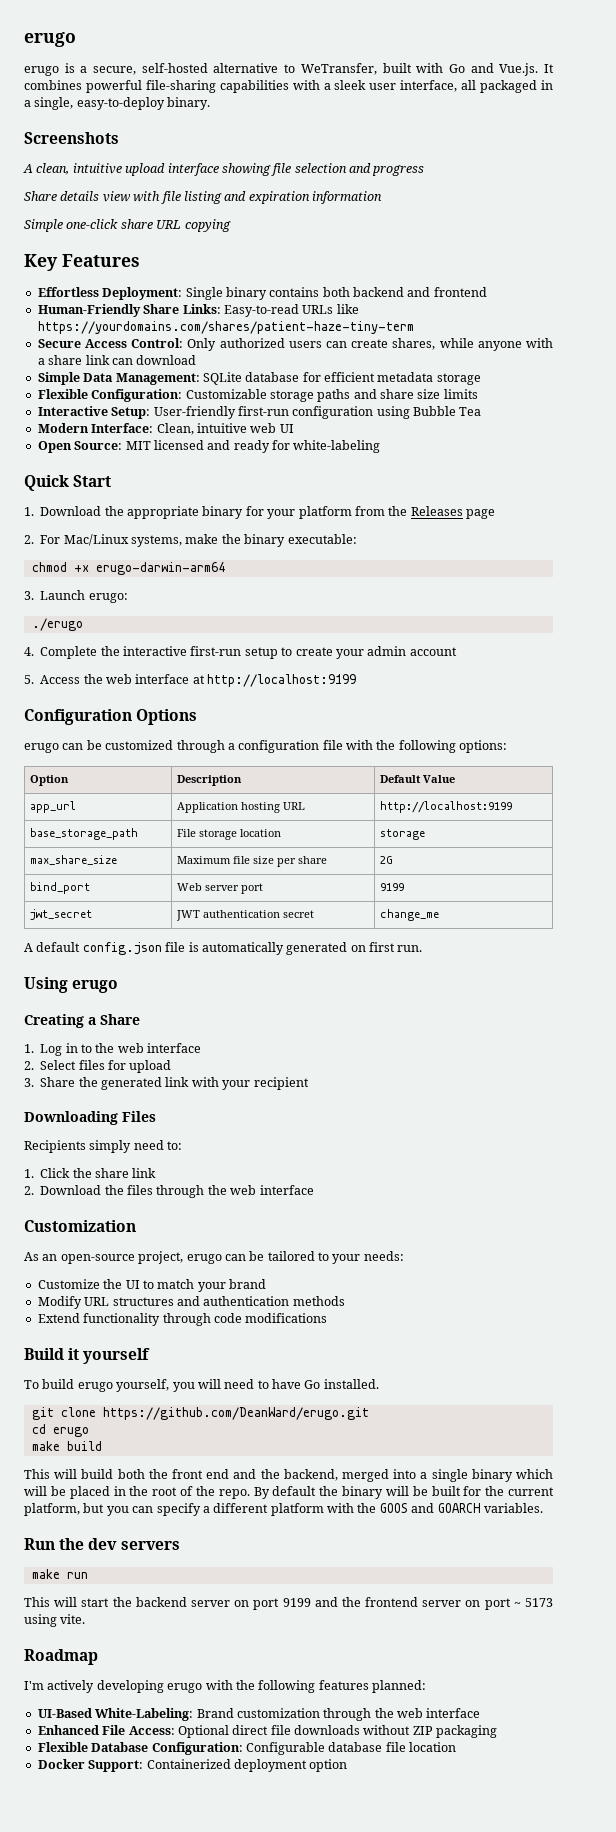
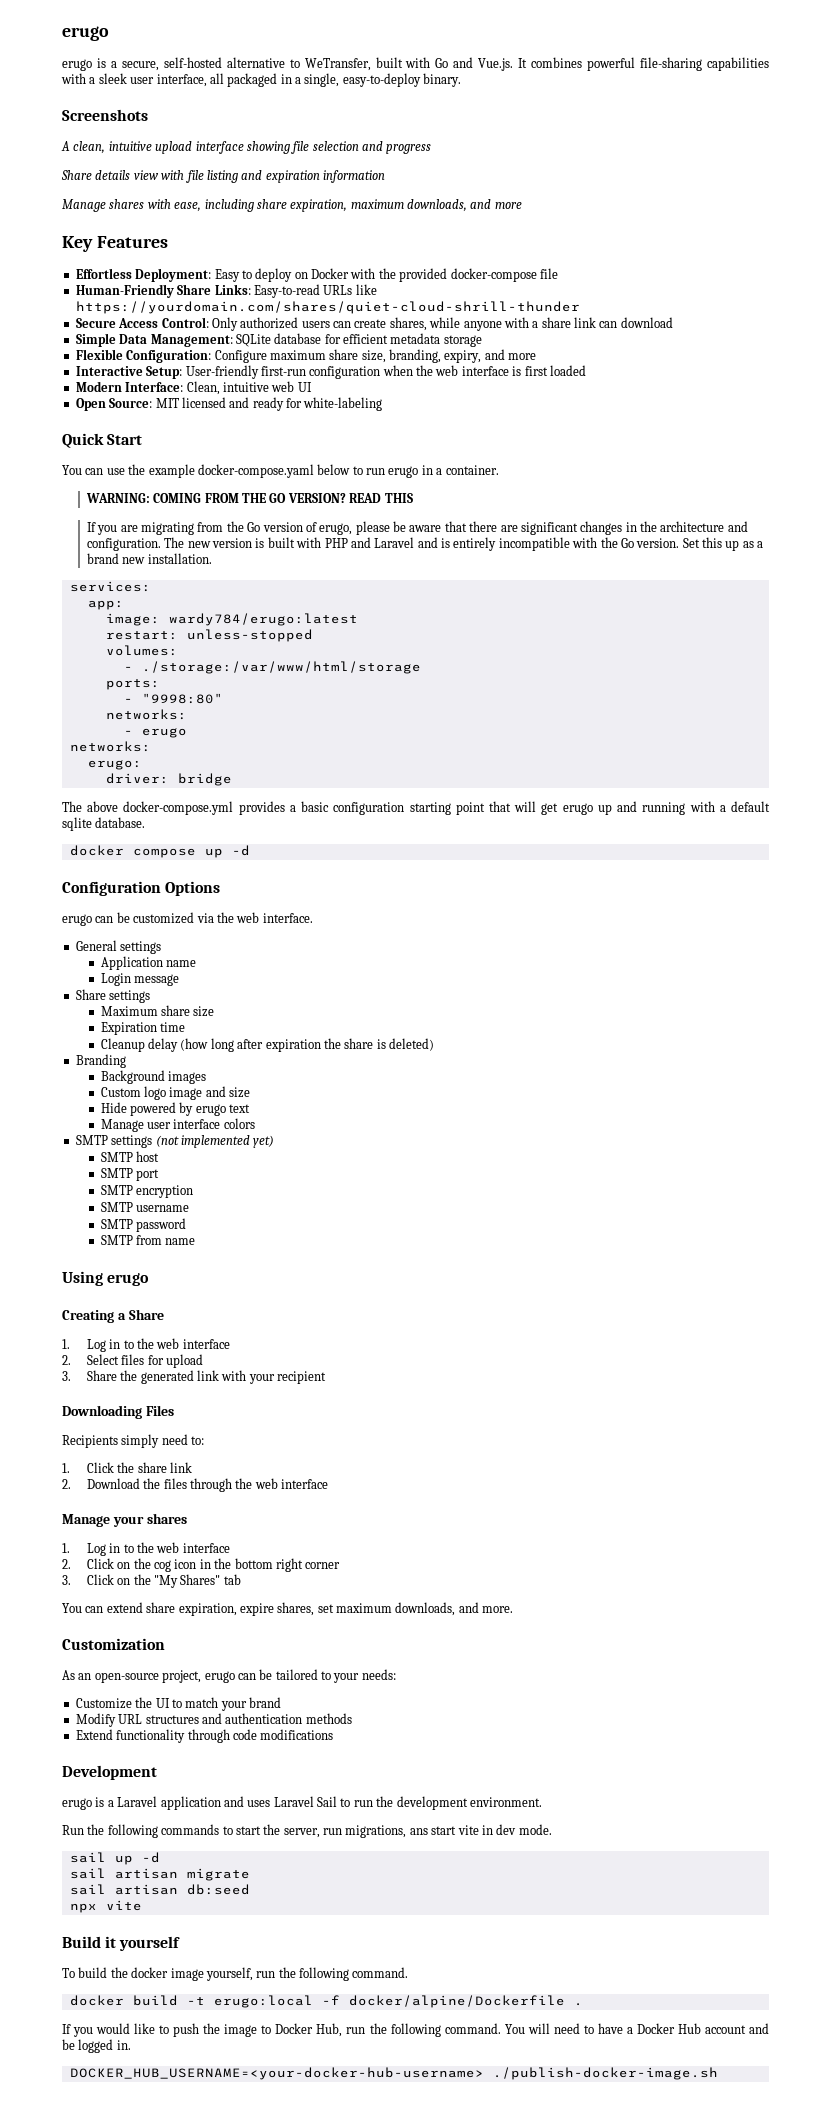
[24,219,231,232] [24,254,140,271] [37,287,487,300] Simple one-click share URL copying // Key Features // Effortless Deployment: Single binary contains both backend and frontend -> [62,199,522,212] [62,236,168,252] [75,268,558,282] Manage shares with ease, including share expiration, maximum downloads, and more // Key Features // Effortless Deployment: Easy to deploy on Docker with the provided docker-compose file
[37,321,414,334] https://yourdomains.com/shares/patient-haze-tiny-term -> [75,301,580,314] https://yourdomain.com/shares/quiet-cloud-shrill-thunder
[185,389,478,402] Customizable storage paths and share size limits -> [214,349,537,363] Configure maximum share size, branding, expiry, and more
[376,406,482,419] using Bubble Tea -> [382,365,586,376] when the web interface is first loaded
[24,506,495,519] [24,534,357,547] [31,562,225,575] [24,590,128,603] [31,618,83,631] [24,646,457,659] [24,674,357,687] 1. Download the appropriate binary for your platform from the Releases page // 2. For Mac/Linux systems, make the binary executable: // chmod +x erugo-darwin-arm64 // 3. Launch erugo: // ./erugo // 4. Complete the interactive first-run setup to create your admin account // 5. Access the web interface at http://localhost:9199 -> [62,464,499,478] [85,493,413,503] [86,521,748,535] [86,537,764,551] [86,553,212,564] [69,581,151,592] [87,600,124,610] [105,613,358,626] [105,629,313,642] [105,645,178,656] [123,661,421,674] [105,679,160,690] [123,693,223,704] [105,709,187,720] [123,728,187,738] [69,741,151,752] [87,760,142,770] [105,773,232,786] [62,801,770,815] [62,817,146,831] [69,845,250,858] You can use the example docker-compose.yaml below to run erugo in a container. // WARNING: COMING FROM THE GO VERSION? READ THIS // If you are migrating from the Go version of erugo, please be aware that there are significant changes in the architecture and configuration. The new version is built with PHP and Laravel and is entirely incompatible with the Go version. Set this up as a brand new installation. // services: // app: // image: wardy784/erugo:latest // restart: unless-stopped // volumes: // - ./storage:/var/www/html/storage // ports: // - "9998:80" // networks: // - erugo // networks: // erugo: // driver: bridge // The above docker-compose.yml provides a basic configuration starting point that will get erugo up and running with a default sqlite database. // docker compose up -d
[176,740,508,753] [30,775,70,786] [177,775,243,786] [380,775,456,783] [30,801,77,813] [177,802,306,813] [380,801,513,813] [30,828,139,840] [177,829,282,840] [380,829,426,840] [30,855,118,865] [177,856,328,867] [380,856,394,864] [30,882,91,894] [177,883,264,894] [380,883,405,891] [30,909,93,920] [176,910,315,921] [380,909,440,921] [24,942,423,955] through a configuration file with the following options: // Option | Description | Default Value // app_url | Application hosting URL | http://localhost:9199 // base_storage_path | File storage location | storage // max_share_size | Maximum file size per share | 2G // bind_port | Web server port | 9199 // jwt_secret | JWT authentication secret | change_me // A default config.json file is automatically generated on first run. -> [196,912,313,923] [75,940,162,954] [100,956,197,970] [100,973,180,986] [75,989,151,1003] [100,1005,215,1017] [100,1022,186,1035] [100,1038,435,1052] [75,1054,126,1068] [100,1070,207,1084] [100,1086,251,1100] [100,1102,251,1116] [100,1118,255,1132] [75,1135,275,1148] [100,1151,160,1162] [100,1168,160,1181] [100,1185,194,1198] [100,1202,190,1212] [100,1218,187,1232] [100,1235,196,1245] via the web interface. // General settings // Application name // Login message // Share settings // Maximum share size // Expiration time // Cleanup delay (how long after expiration the share is deleted) // Branding // Background images // Custom logo image and size // Hide powered by erugo text // Manage user interface colors // SMTP settings (not implemented yet) // SMTP host // SMTP port // SMTP encryption // SMTP username // SMTP password // SMTP from name
(314, 1190) none -> [62,1513,187,1527] [62,1542,230,1556] [62,1558,341,1572] [62,1574,241,1588] [62,1602,514,1616] // Manage your shares // 1. Log in to the web interface // 2. Click on the cog icon in the bottom right corner // 3. Click on the "My Shares" tab // You can extend share expiration, expire shares, set maximum downloads, and more.
(328, 1318) none -> [62,1765,157,1780] [62,1796,542,1810] [62,1824,552,1838] [69,1852,160,1865] [69,1868,250,1881] [69,1884,250,1895] [69,1900,142,1913] // Development // erugo is a Laravel application and uses Laravel Sail to run the development environment. // Run the following commands to start the server, run migrations, ans start vite in dev mode. // sail up -d // sail artisan migrate // sail artisan db:seed // npx vite
[77,1379,379,1392] [31,1407,369,1420] [31,1424,89,1437] [31,1441,102,1451] [24,1469,553,1482] [24,1486,554,1499] [24,1503,543,1516] [24,1538,180,1550] [31,1569,88,1579] [24,1597,553,1610] [24,1614,86,1627] [24,1649,98,1665] [24,1680,426,1693] [37,1708,481,1721] [37,1725,498,1738] [37,1742,456,1755] [37,1759,348,1772] erugo yourself, you will need to have Go installed. // git clone https://github.com/DeanWard/erugo.git // cd erugo // make build // This will build both the front end and the backend, merged into a single binary which will be placed in the root of the repo. By default the binary will be built for the current platform, but you can specify a different platform with the GOOS and GOARCH variables. // Run the dev servers // make run // This will start the backend server on port 9199 and the frontend server on port ~ 5173 using vite. // Roadmap // I'm actively developing erugo with the following features planned: // UI-Based White-Labeling: Brand customization through the web interface // Enhanced File Access: Optional direct file downloads without ZIP packaging // Flexible Database Configuration: Configurable database file location // Docker Support: Containerized deployment option -> [110,1967,409,1981] [69,1995,583,2008] [62,2023,769,2037] [62,2039,131,2053] [69,2067,718,2080] the docker image yourself, run the following command. // docker build -t erugo:local -f docker/alpine/Dockerfile . // If you would like to push the image to Docker Hub, run the following command. You will need to have a Docker Hub account and be logged in. // DOCKER_HUB_USERNAME=<your-docker-hub-username> ./publish-docker-image.sh

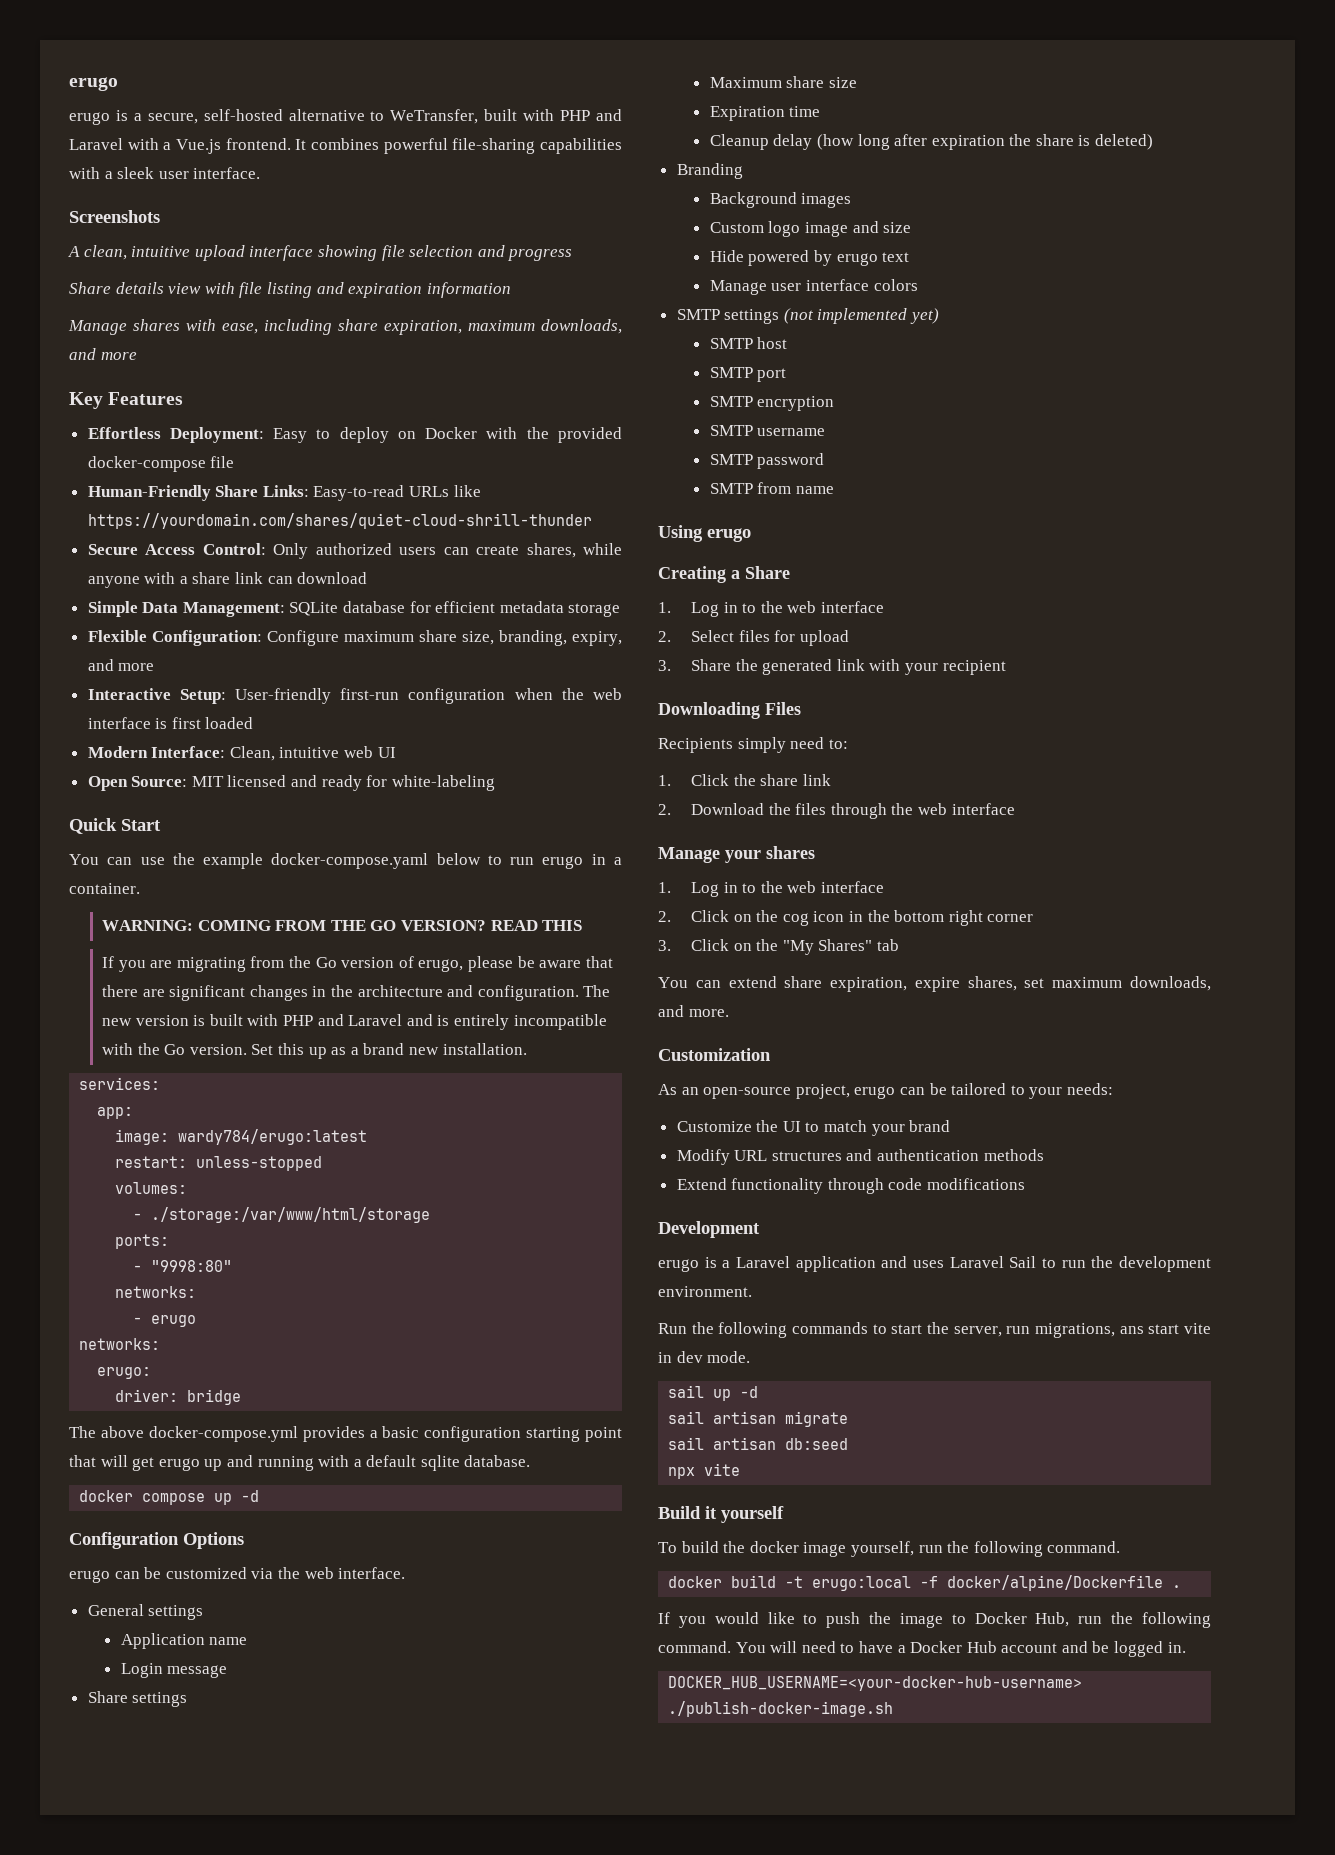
[435,57,514,71] Go and Vue.js. -> [560,109,623,121] [69,138,291,154] PHP and Laravel with a Vue.js frontend.
[156,73,462,87] interface, all packaged in a single, easy-to-deploy binary. -> [193,167,261,179] interface.

